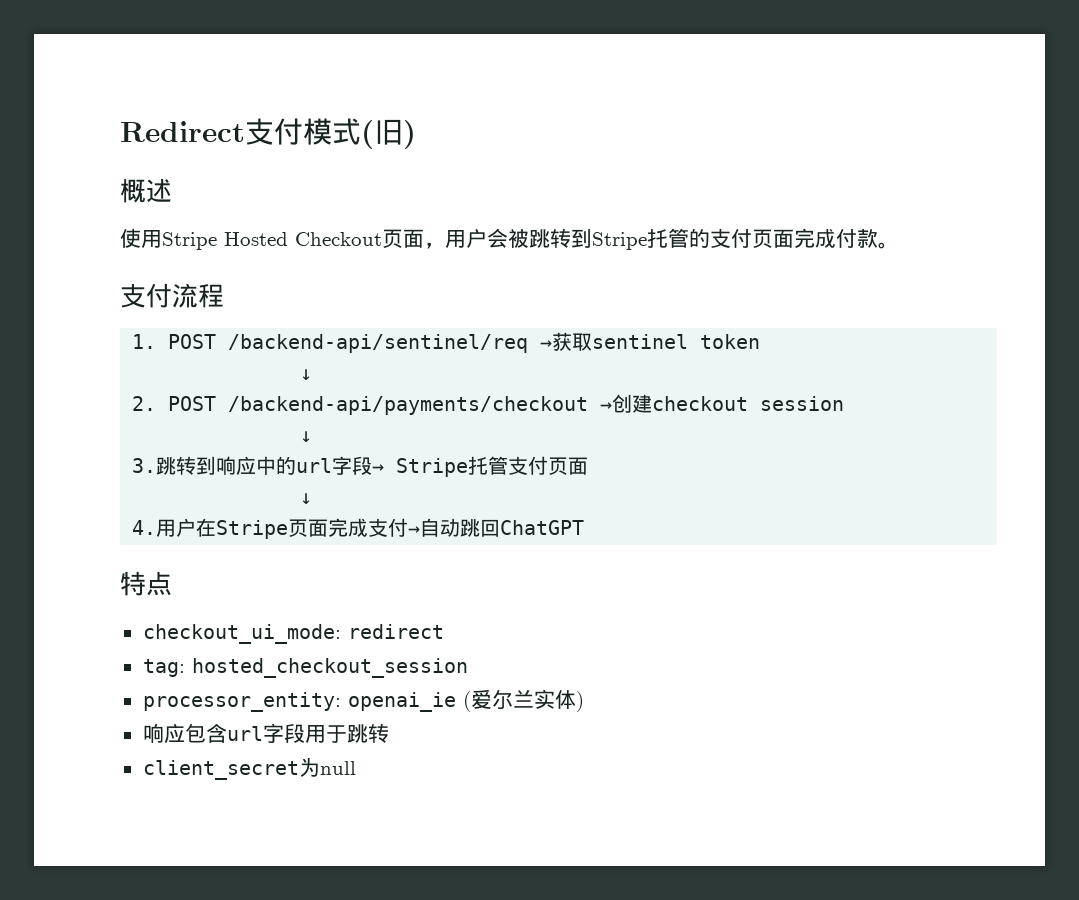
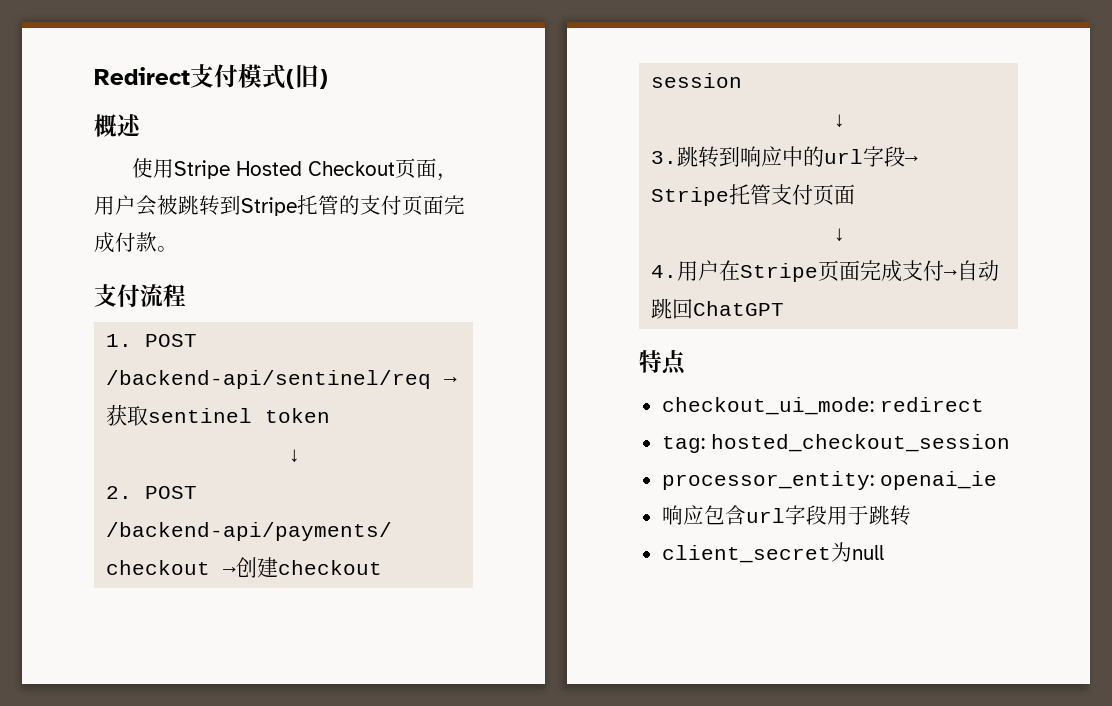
[462,689,584,712] (爱尔兰实体) -> (997, 480) none

